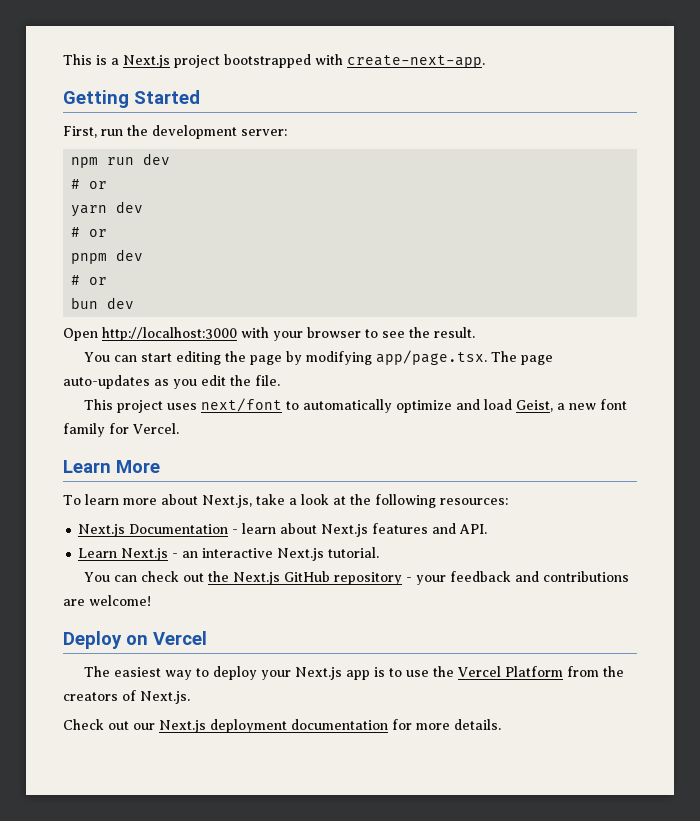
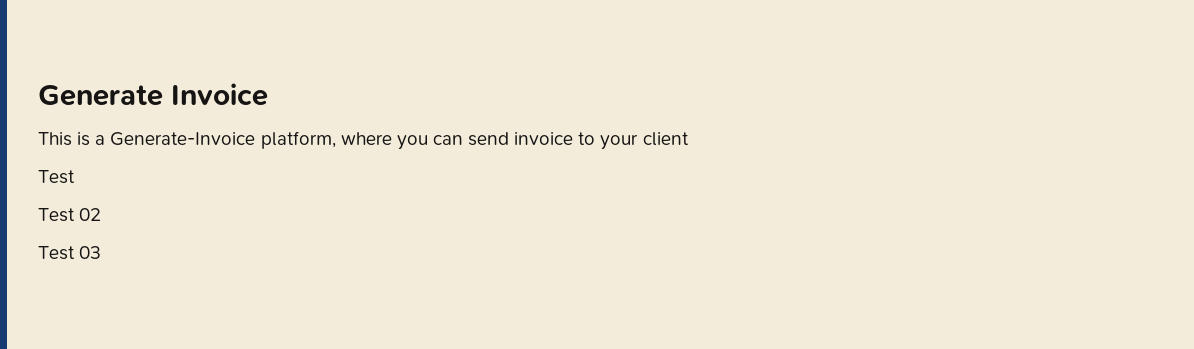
(63, 59) none -> [38,83,268,106] Generate Invoice //
[123,54,485,68] [63,90,200,108] [63,125,287,139] [71,153,171,168] [71,179,108,189] [71,201,144,217] [71,227,108,237] [71,249,144,264] [71,275,108,285] [71,297,135,309] [63,327,475,341] [83,350,553,365] [63,375,280,389] [83,398,627,413] [63,423,179,437] [63,460,160,473] [63,494,508,508] [78,523,488,537] [78,547,380,561] [83,571,629,585] [63,595,151,606] [63,631,207,649] [83,666,624,680] [63,690,190,704] [63,719,501,733] Next.js project bootstrapped with create-next-app. // Getting Started // First, run the development server: // npm run dev // # or // yarn dev // # or // pnpm dev // # or // bun dev // Open http://localhost:3000 with your browser to see the result. // You can start editing the page by modifying app/page.tsx. The page auto-updates as you edit the file. // This project uses next/font to automatically optimize and load Geist, a new font family for Vercel. // Learn More // To learn more about Next.js, take a look at the following resources: // Next.js Documentation - learn about Next.js features and API. // Learn Next.js - an interactive Next.js tutorial. // You can check out the Next.js GitHub repository - your feedback and contributions are welcome! // Deploy on Vercel // The easiest way to deploy your Next.js app is to use the Vercel Platform from the creators of Next.js. // Check out our Next.js deployment documentation for more details. -> [110,131,689,150] [38,170,75,184] [38,208,102,222] [38,246,102,260] Generate-Invoice platform, where you can send invoice to your client // Test // Test 02 // Test 03

